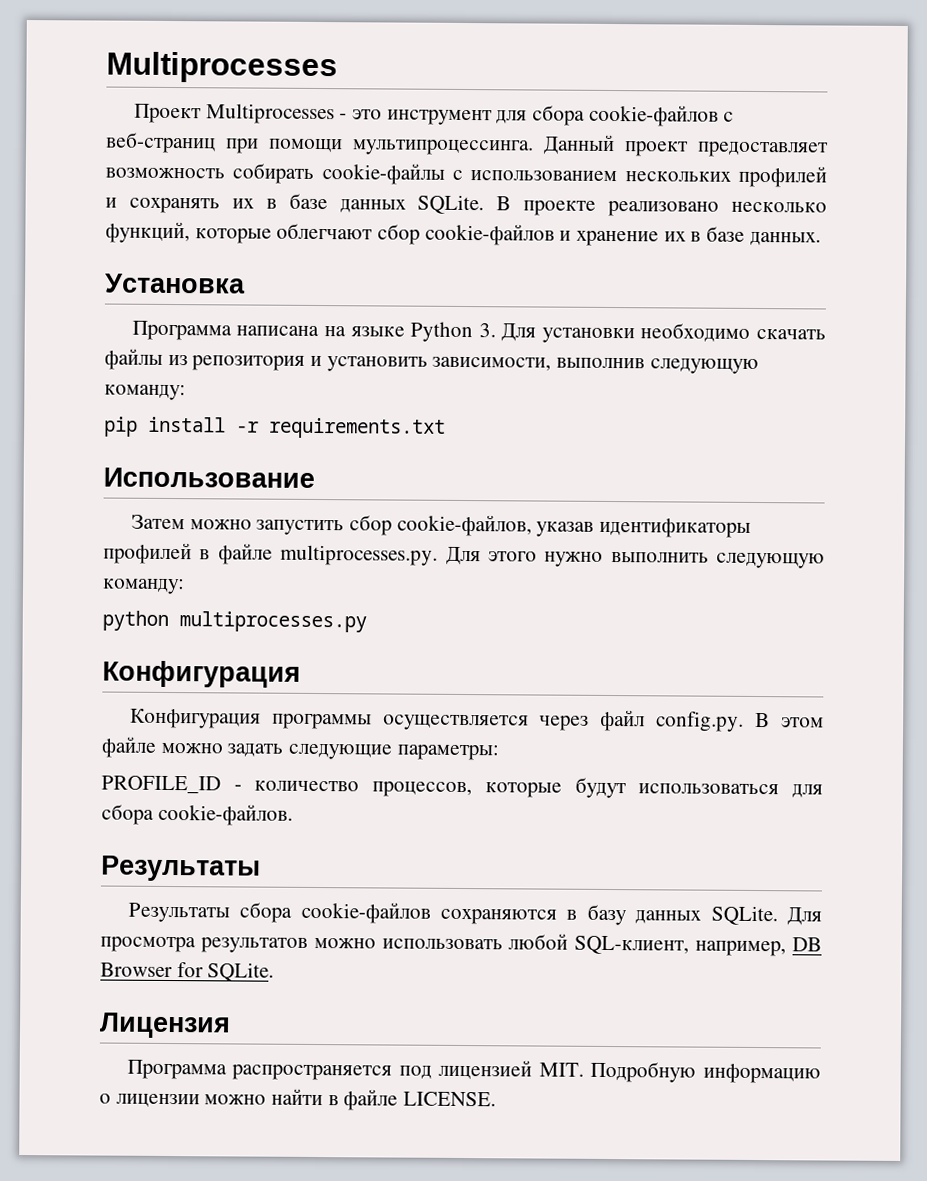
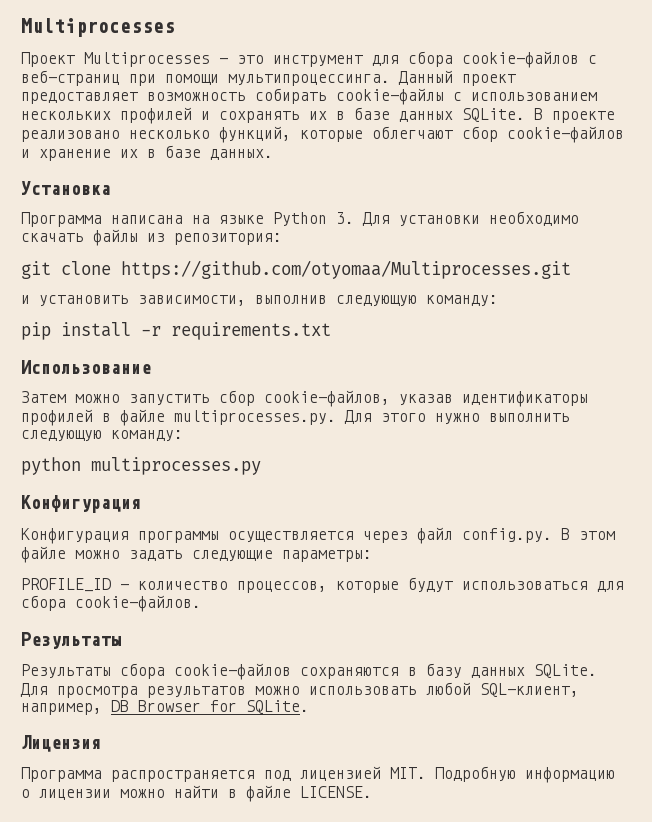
[191,355,306,371] репозитория -> [174,233,282,245] [21,260,571,279] репозитория: // git clone https://github.com/otyomaa/Multiprocesses.git //

